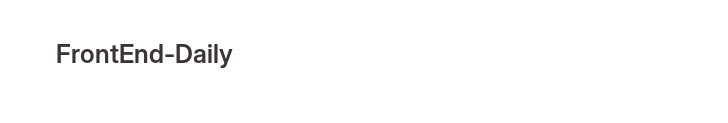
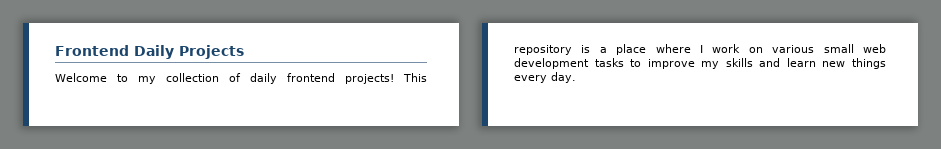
[56,44,233,68] FrontEnd-Daily -> [55,45,244,59] [55,73,427,84] [514,44,886,55] [514,58,886,69] [514,72,576,83] Frontend Daily Projects // Welcome to my collection of daily frontend projects! This repository is a place where I work on various small web development tasks to improve my skills and learn new things every day.

